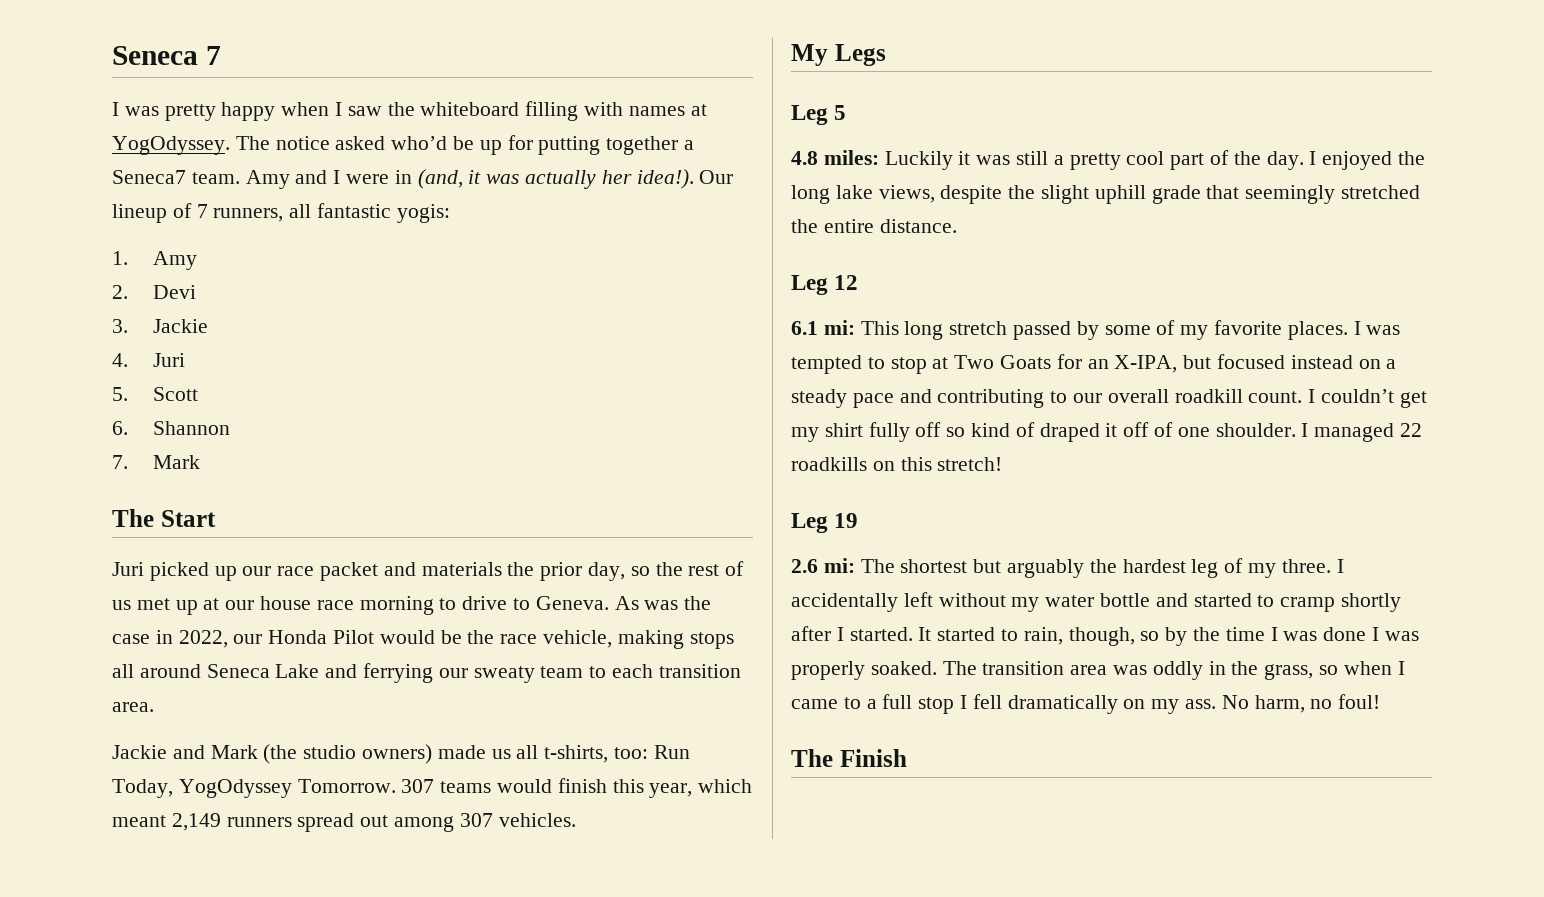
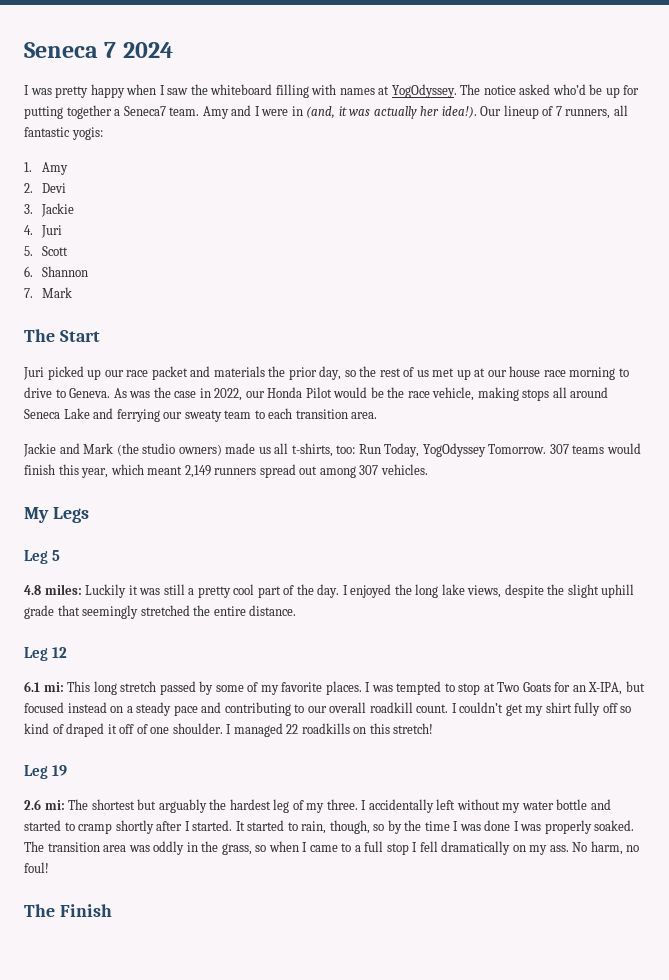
(221, 55) none -> [122,42,173,58] 2024

